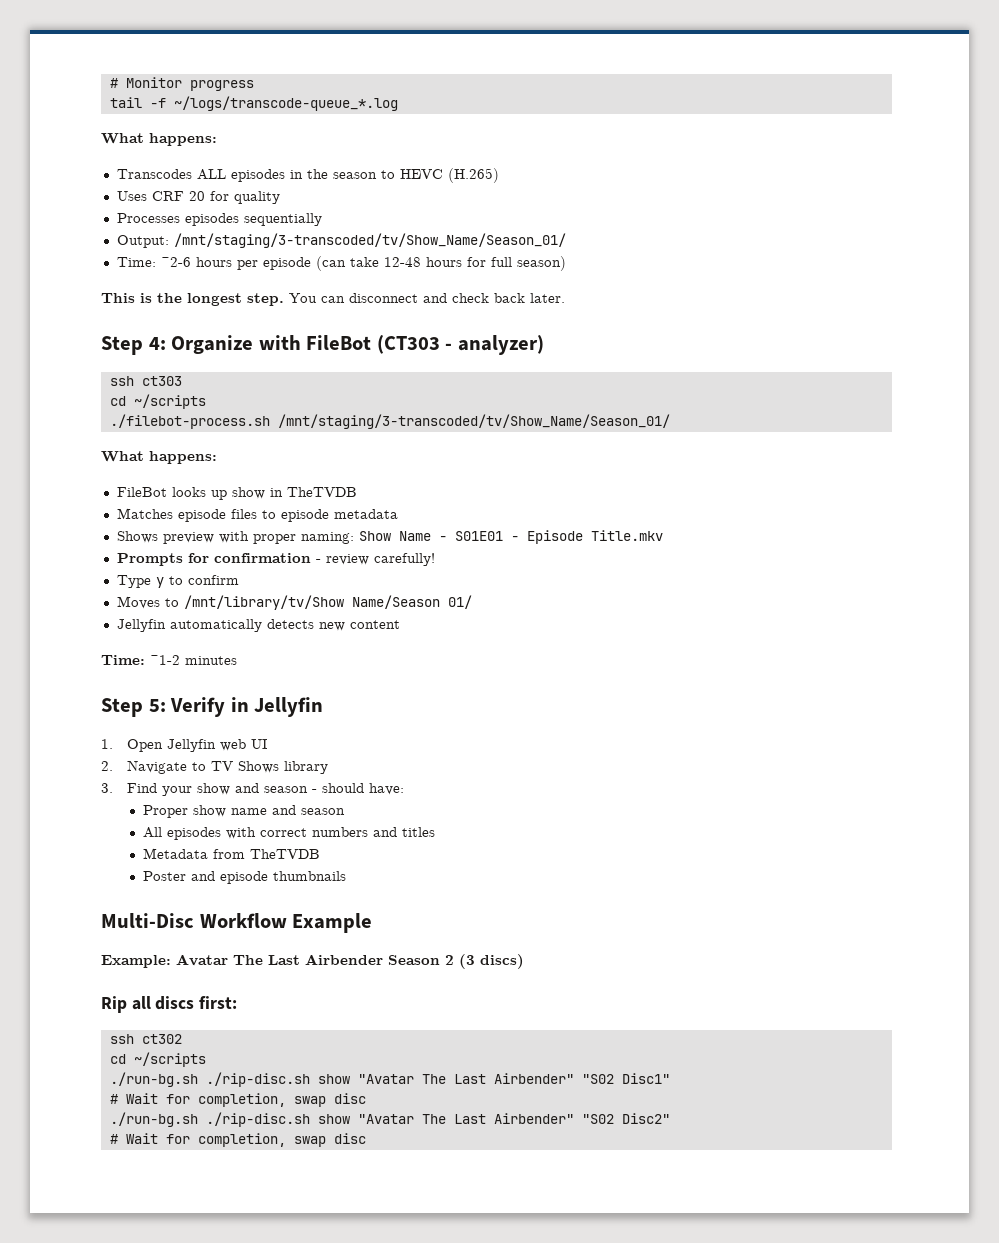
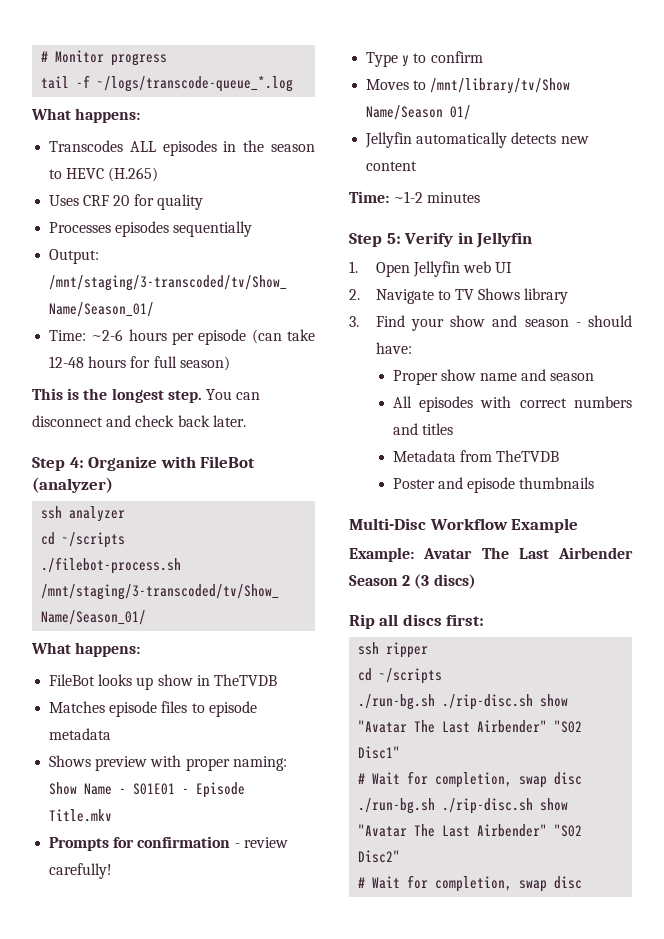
[376,335,544,355] [109,376,182,386] (CT303 - analyzer) // ssh ct303 -> [32,477,113,493] [41,506,126,522] (analyzer) // ssh analyzer
[141,1034,182,1044] ct302 -> [386,642,429,658] ripper

